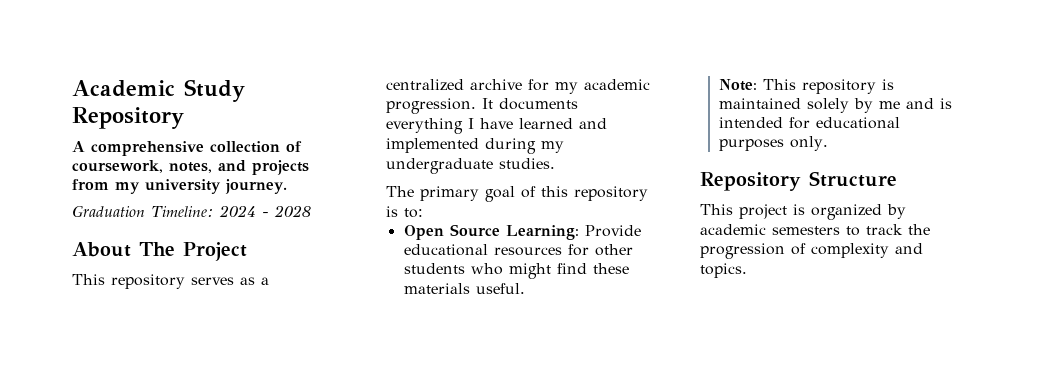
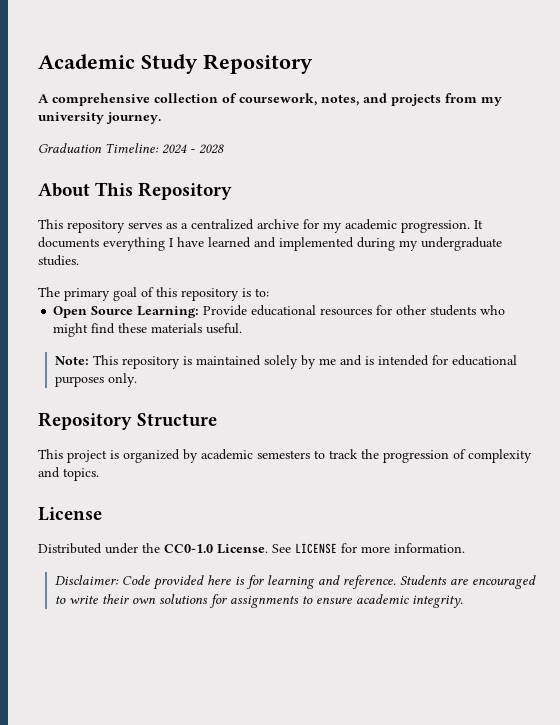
[139,242,247,261] The Project -> [95,182,233,200] This Repository
(747, 270) none -> [38,507,102,521] [38,543,465,554] [54,575,536,590] [54,594,463,608] // License // Distributed under the CC0-1.0 License. See LICENSE for more information. // Disclaimer: Code provided here is for learning and reference. Students are encouraged to write their own solutions for assignments to ensure academic integrity.

